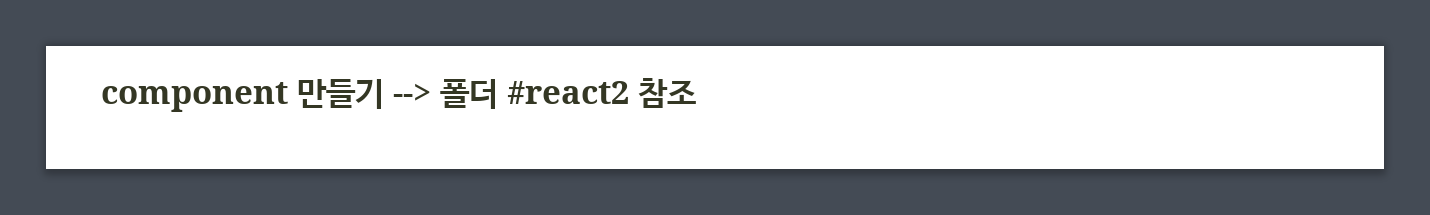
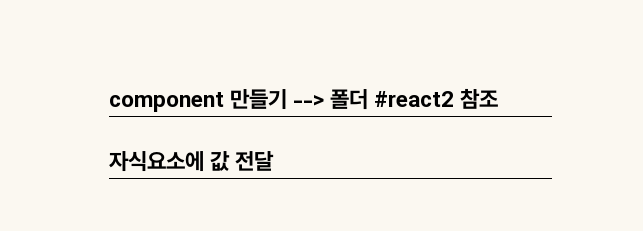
(696, 93) none -> [109,151,275,172] // 자식요소에 값 전달

